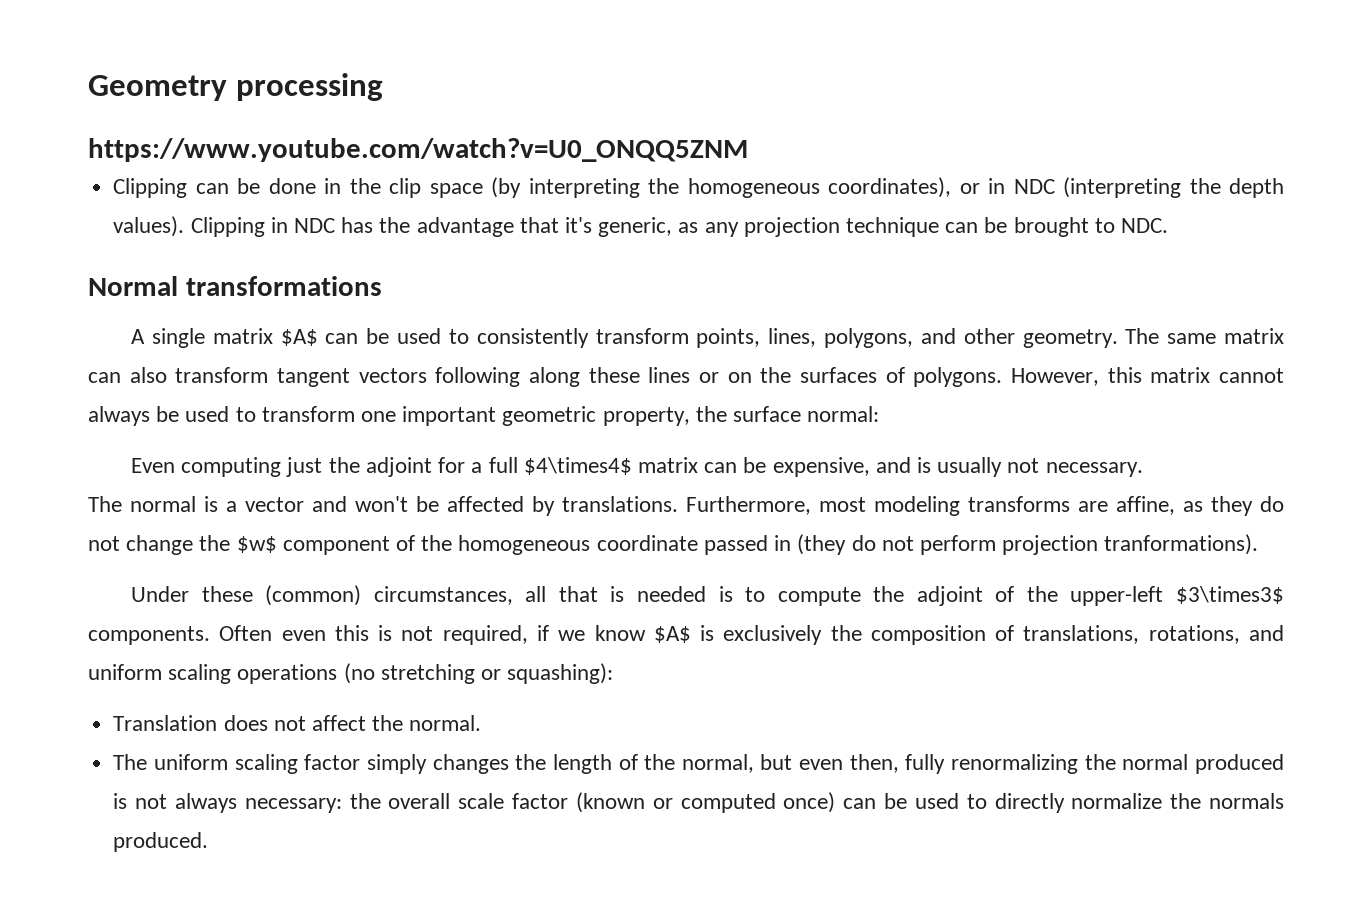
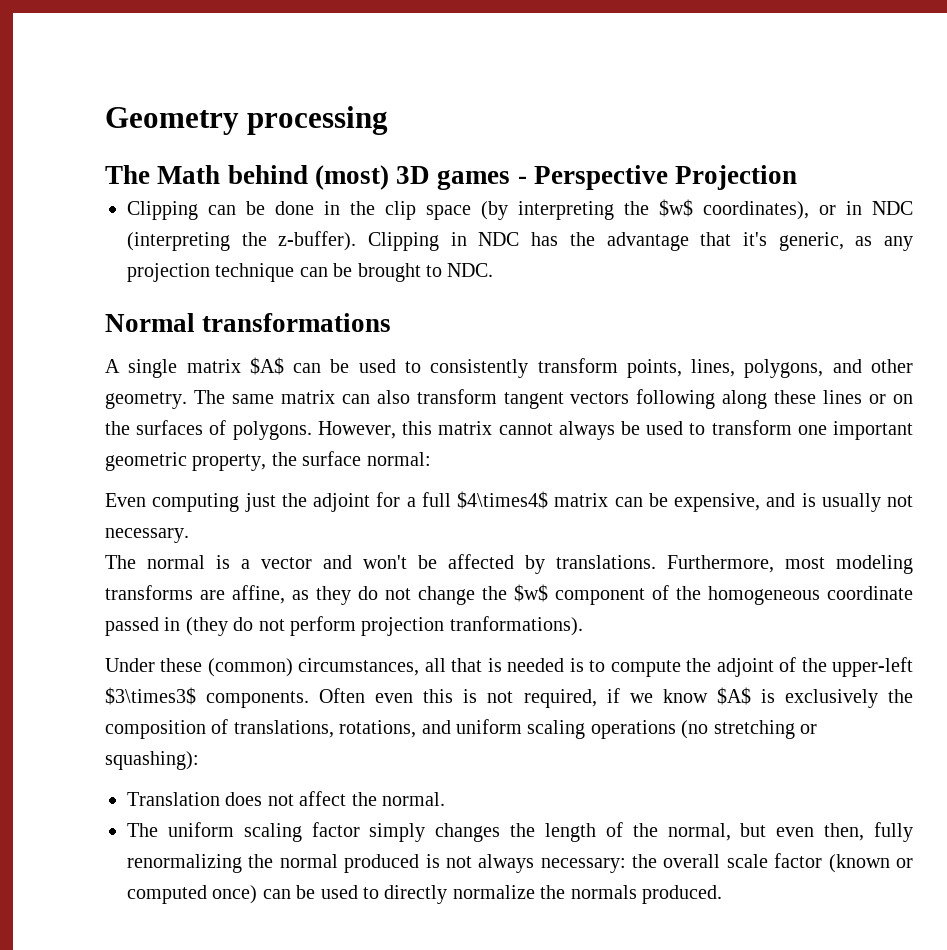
[88,138,748,162] https://www.youtube.com/watch?v=U0_ONQQ5ZNM -> [105,165,798,190] The Math behind (most) 3D games - Perspective Projection
[687,178,820,198] homogeneous -> [659,199,693,217] $w$
[1229,178,1285,198] [113,216,185,237] depth values). -> [278,231,357,251] z-buffer).

